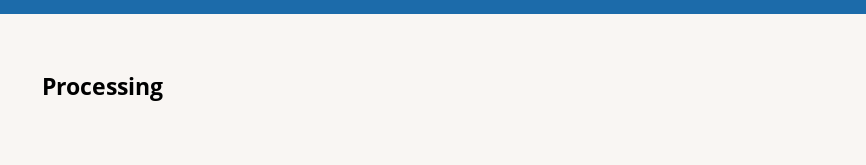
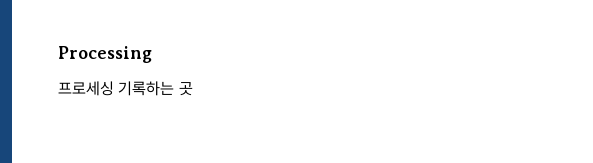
(163, 89) none -> [58,81,193,96] // 프로세싱 기록하는 곳

